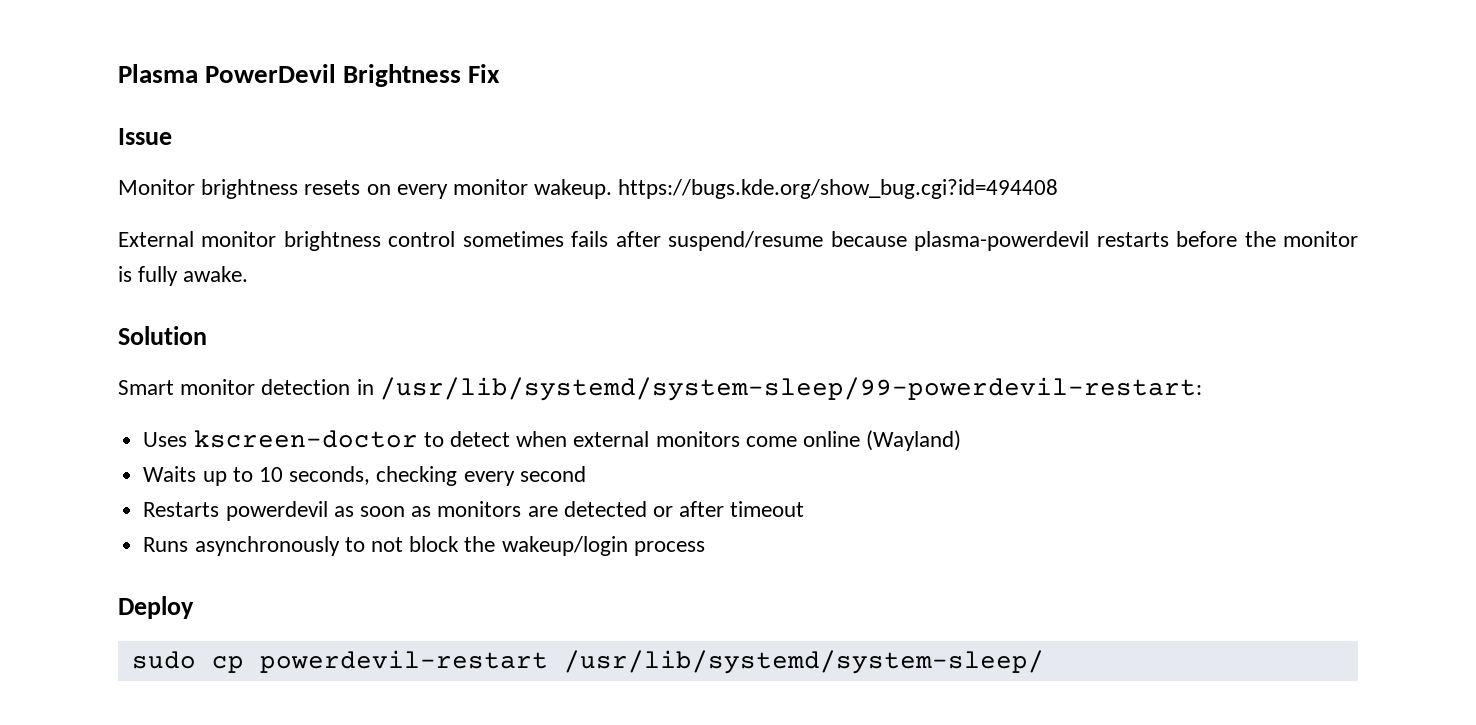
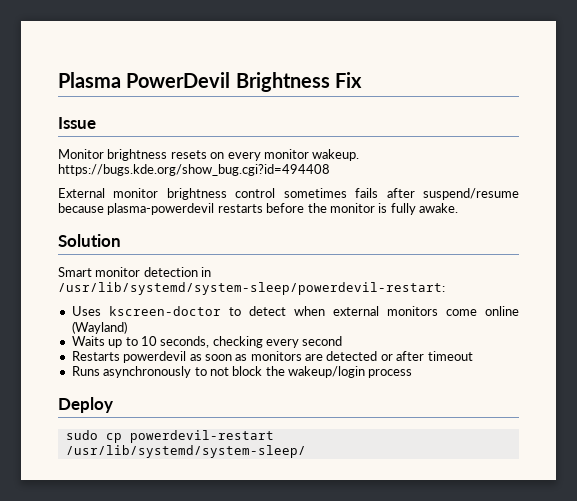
[379,377,1202,401] /usr/lib/systemd/system-sleep/99-powerdevil-restart: -> [58,282,445,295] /usr/lib/systemd/system-sleep/powerdevil-restart:

